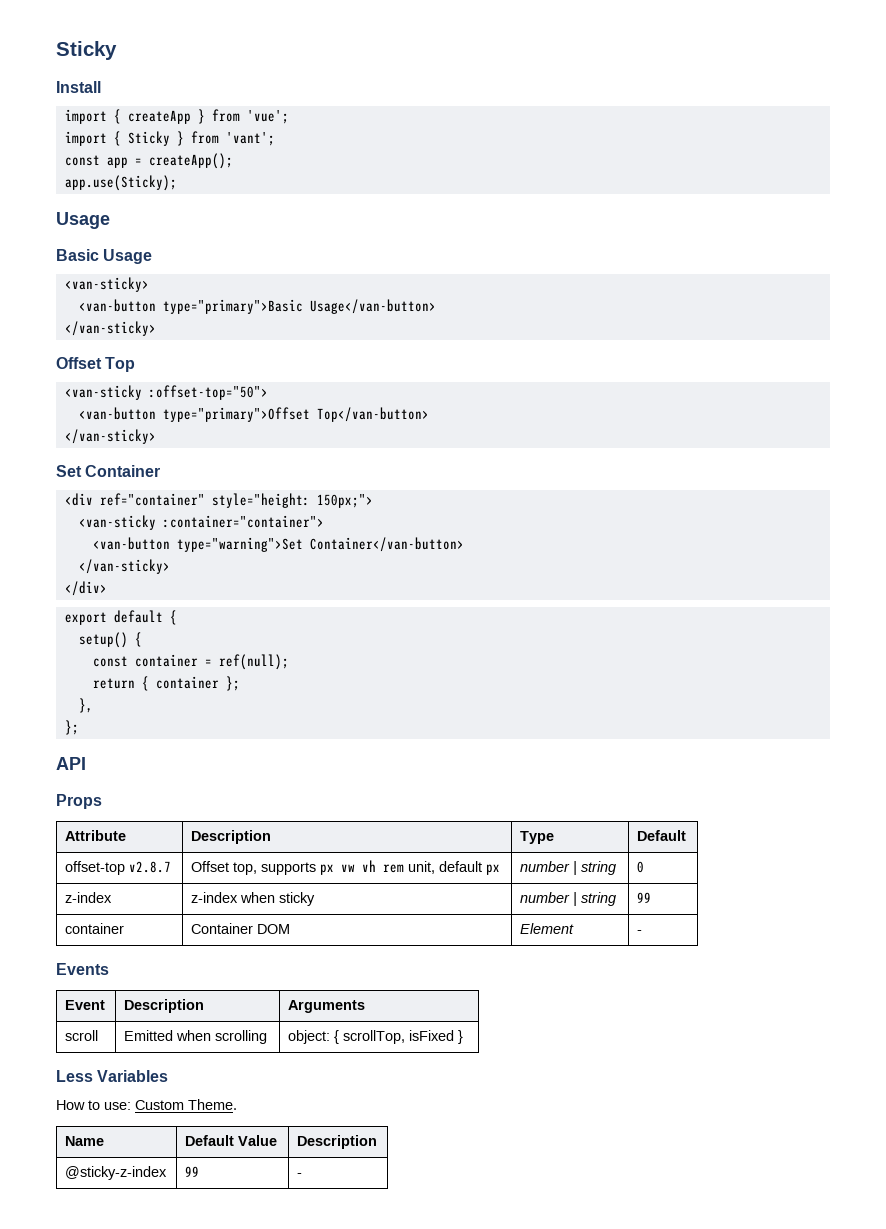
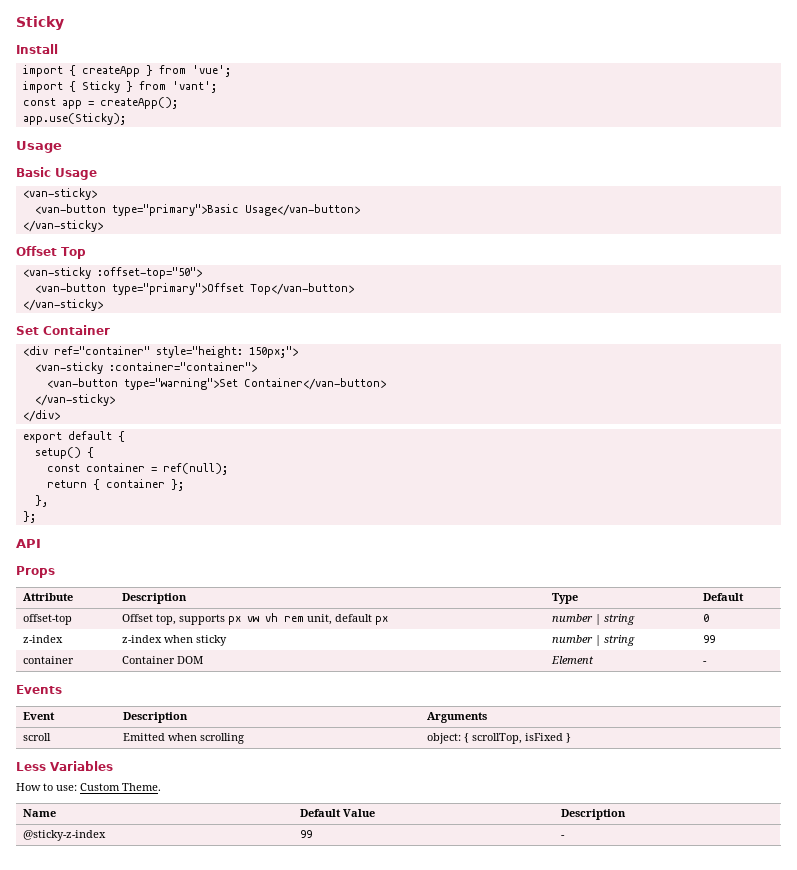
[129,861,172,873] v2.8.7 -> (72, 619) none

